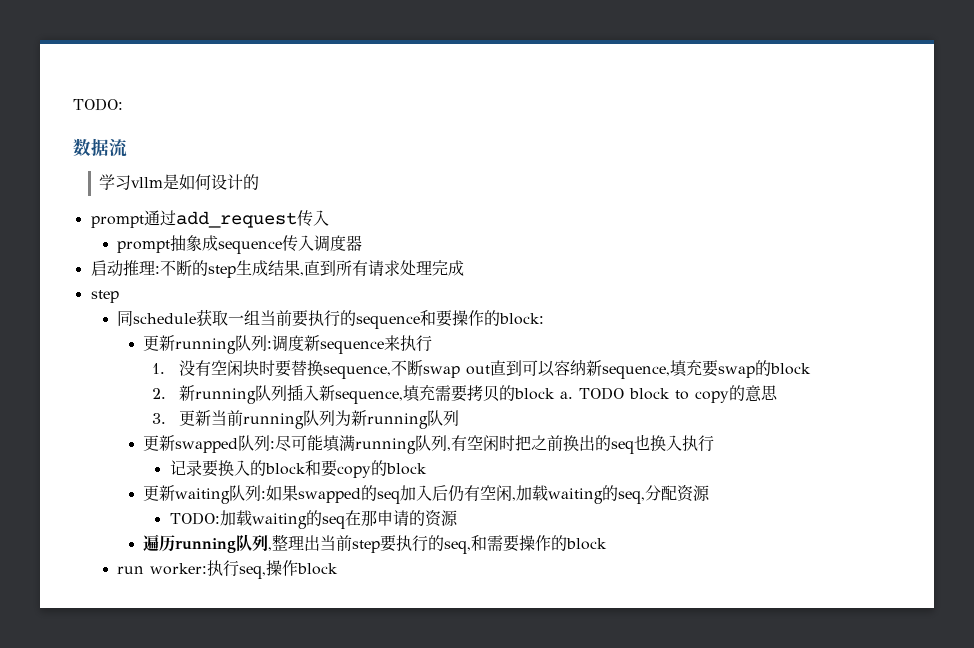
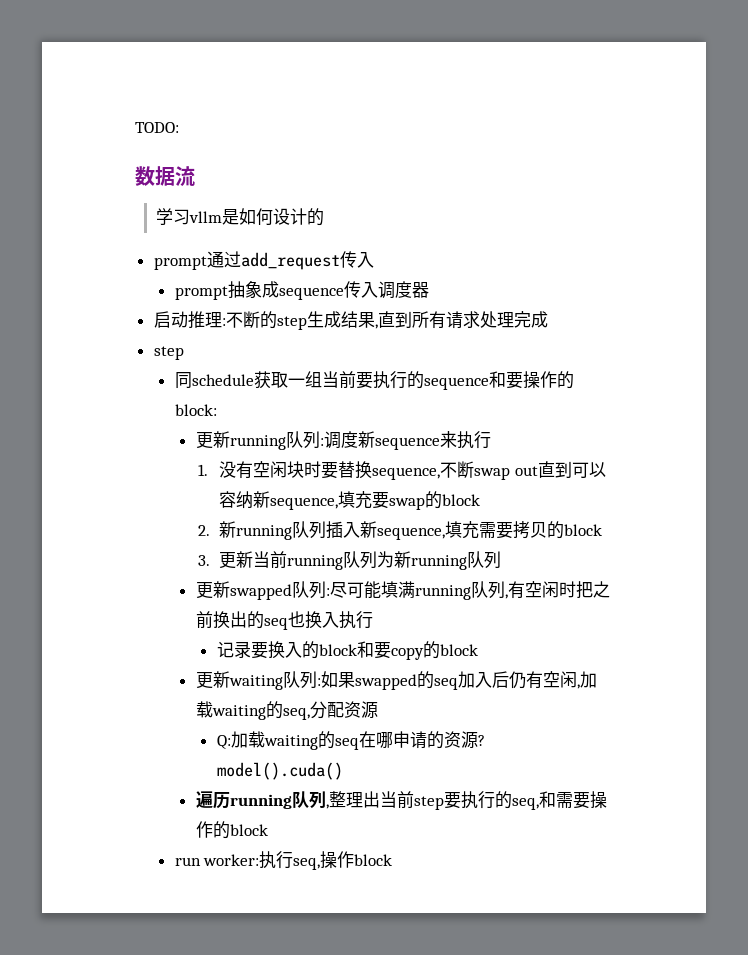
[559,385,778,403] a. TODO block to copy的意思 -> (603, 530) none
[169,512,220,525] TODO: -> [216,735,231,749] Q:
[360,510,377,527] 那 -> [375,731,393,749] 哪
(458, 518) none -> [477,735,485,746] [216,762,343,780] ? model().cuda()

